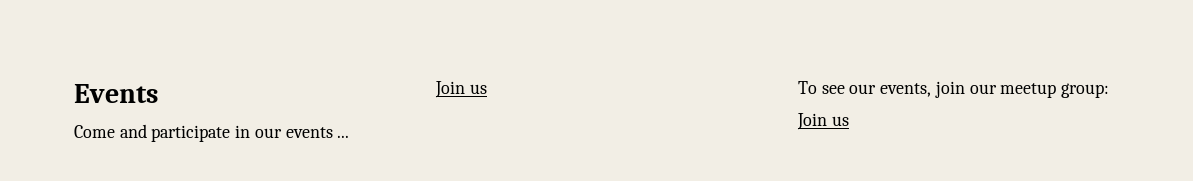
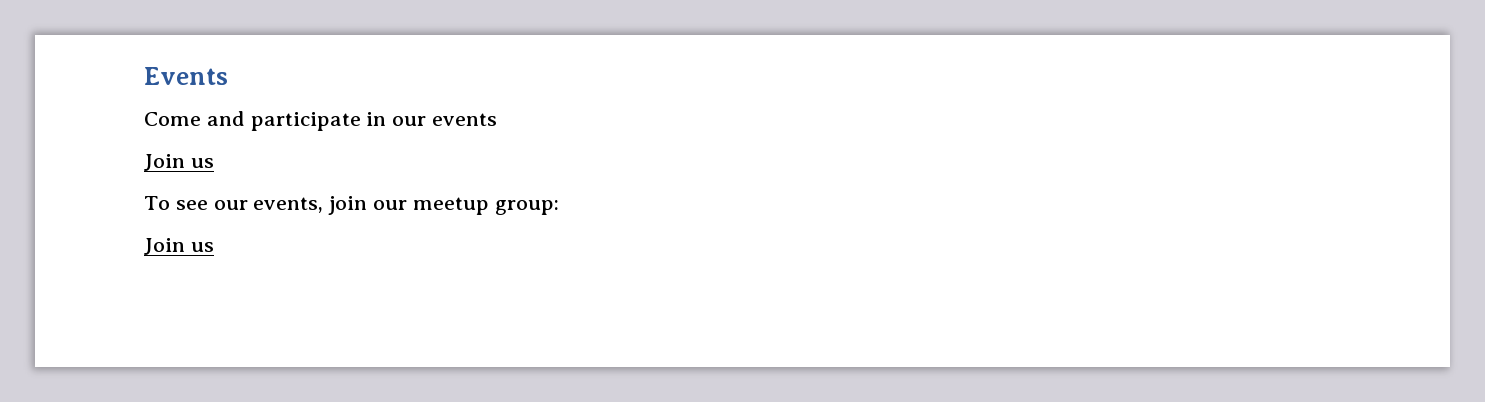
[337,135,350,138] ... -> (498, 119) none

